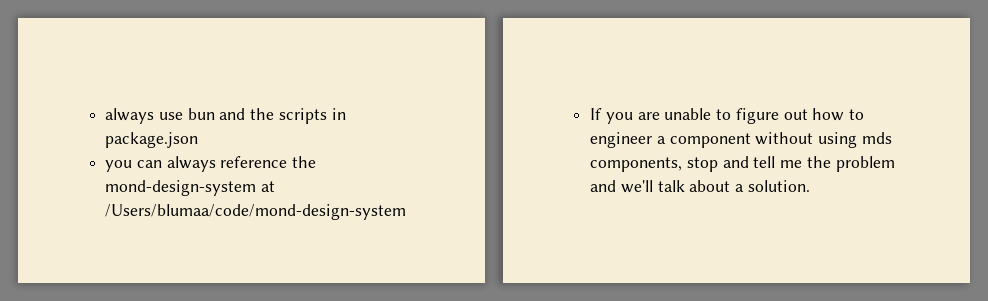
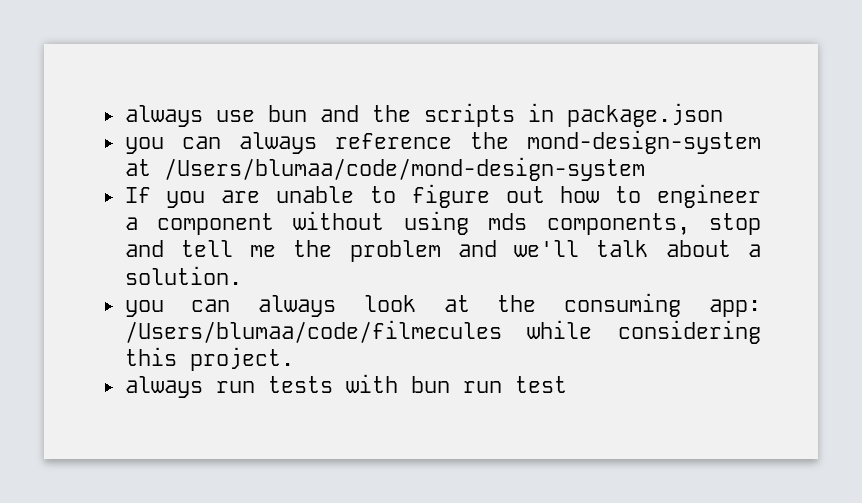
(810, 186) none -> [124,293,762,317] [124,320,761,344] [124,347,294,371] [124,374,567,398] // you can always look at the consuming app: /Users/blumaa/code/filmecules while considering this project. // always run tests with bun run test

